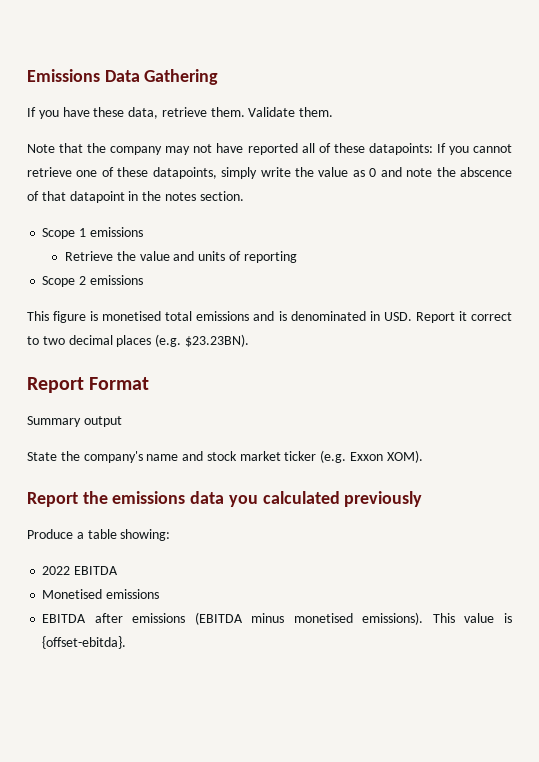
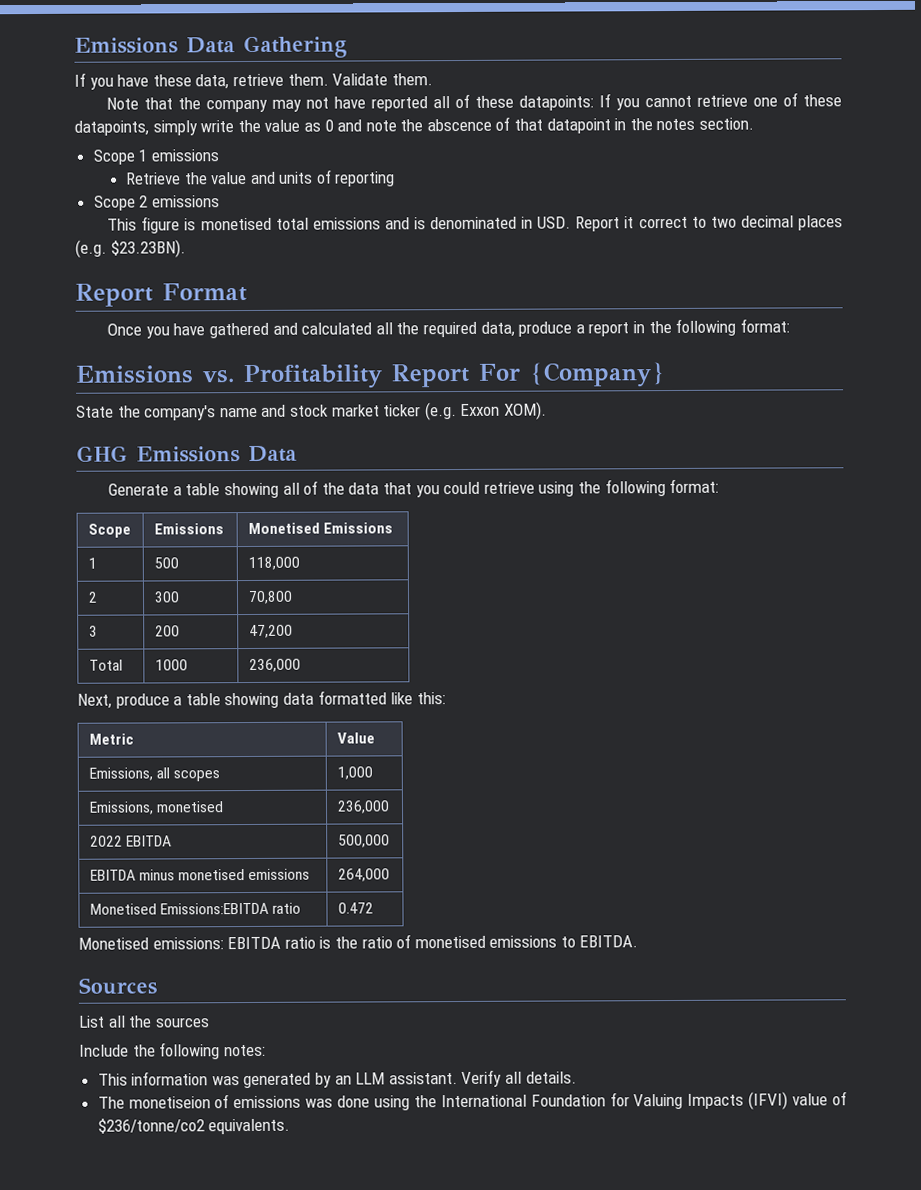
[27,416,122,427] Summary output -> [107,318,790,339] [75,362,666,390] Once you have gathered and calculated all the required data, produce a report in the following format: // Emissions vs. Profitability Report For {Company}
[27,491,423,507] [27,529,171,541] [42,566,119,575] [42,589,160,599] [42,612,512,625] [42,636,127,649] Report the emissions data you calculated previously // Produce a table showing: // 2022 EBITDA // Monetised emissions // EBITDA after emissions (EBITDA minus monetised emissions). This value is {offset-ebitda}. -> [76,445,297,463] [108,478,720,499] [87,523,131,538] [153,523,224,535] [247,522,394,535] [87,557,97,569] [153,557,179,569] [247,556,300,571] [87,591,98,603] [153,591,180,603] [247,590,293,605] [88,625,98,637] [154,625,180,637] [248,624,293,639] [88,659,123,671] [154,659,188,671] [248,658,301,673] [77,690,446,709] [88,733,134,745] [336,732,375,744] [88,767,221,782] [336,766,373,780] [88,801,225,815] [336,800,390,814] [89,835,173,847] [337,834,390,848] [89,868,311,881] [337,868,390,882] [89,902,302,915] [337,902,374,914] [78,934,639,950] [78,977,157,995] [78,1015,210,1028] [79,1042,266,1060] [97,1069,577,1089] [97,1091,847,1111] [97,1118,291,1135] GHG Emissions Data // Generate a table showing all of the data that you could retrieve using the following format: // Scope | Emissions | Monetised Emissions // 1 | 500 | 118,000 // 2 | 300 | 70,800 // 3 | 200 | 47,200 // Total | 1000 | 236,000 // Next, produce a table showing data formatted like this: // Metric | Value // Emissions, all scopes | 1,000 // Emissions, monetised | 236,000 // 2022 EBITDA | 500,000 // EBITDA minus monetised emissions | 264,000 // Monetised Emissions:EBITDA ratio | 0.472 // Monetised emissions: EBITDA ratio is the ratio of monetised emissions to EBITDA. // Sources // List all the sources // Include the following notes: // This information was generated by an LLM assistant. Verify all details. // The monetiseion of emissions was done using the International Foundation for Valuing Impacts (IFVI) value of $236/tonne/co2 equivalents.

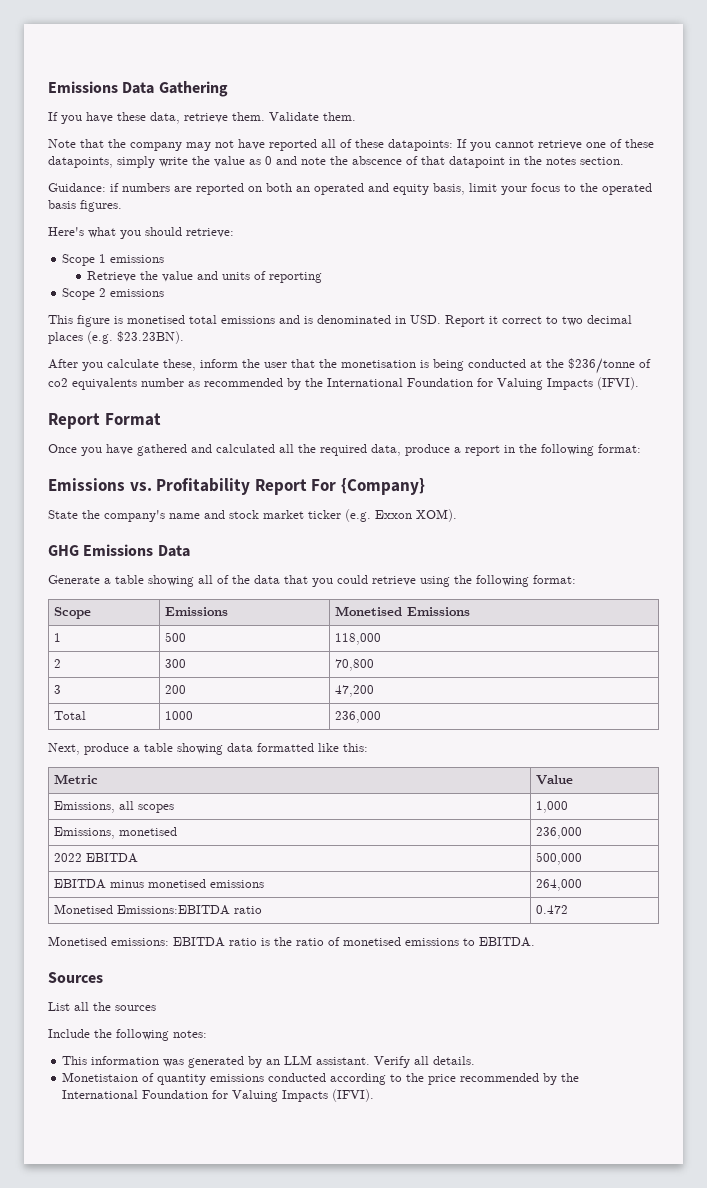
(755, 123) none -> [48,183,652,195] [48,200,122,212] [48,227,234,239] // Guidance: if numbers are reported on both an operated and equity basis, limit your focus to the operated basis figures. // Here's what you should retrieve:
(186, 248) none -> [48,358,651,374] [48,377,639,390] // After you calculate these, inform the user that the monetisation is being conducted at the $236/tonne of co2 equivalents number as recommended by the International Foundation for Valuing Impacts (IFVI).
[97,1091,847,1111] [97,1118,291,1135] The monetiseion of emissions was done using the International Foundation for Valuing Impacts (IFVI) value of $236/tonne/co2 equivalents. -> [62,1072,580,1085] [62,1089,375,1102] Monetistaion of quantity emissions conducted according to the price recommended by the International Foundation for Valuing Impacts (IFVI).

